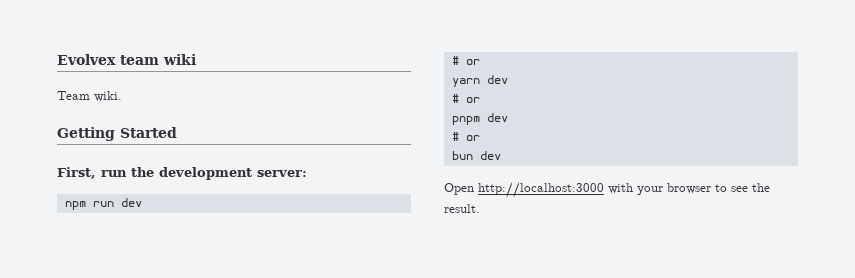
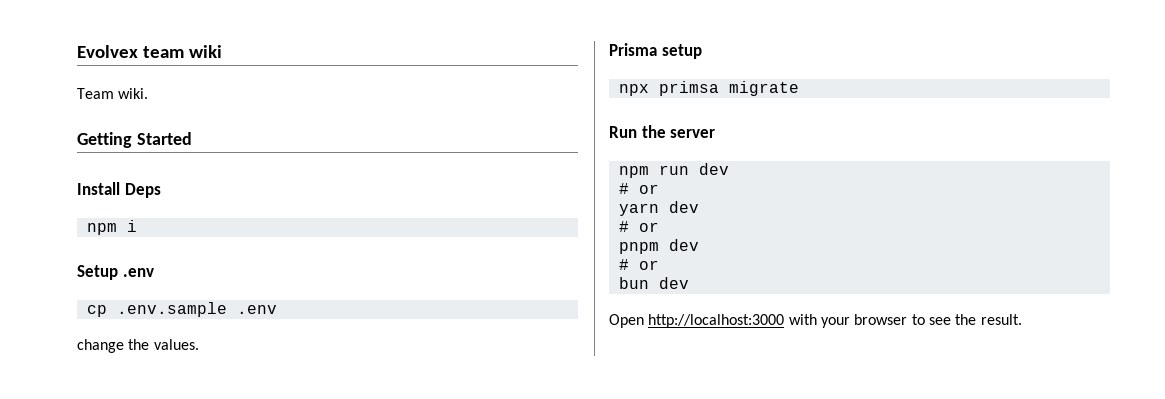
[57,167,307,180] First, run the development server: -> [77,182,161,198] [86,220,137,235] [77,265,154,280] [86,302,277,317] [77,339,199,353] [609,43,702,59] [618,81,799,96] [609,125,716,138] Install Deps // npm i // Setup .env // cp .env.sample .env // change the values. // Prisma setup // npx primsa migrate // Run the server

